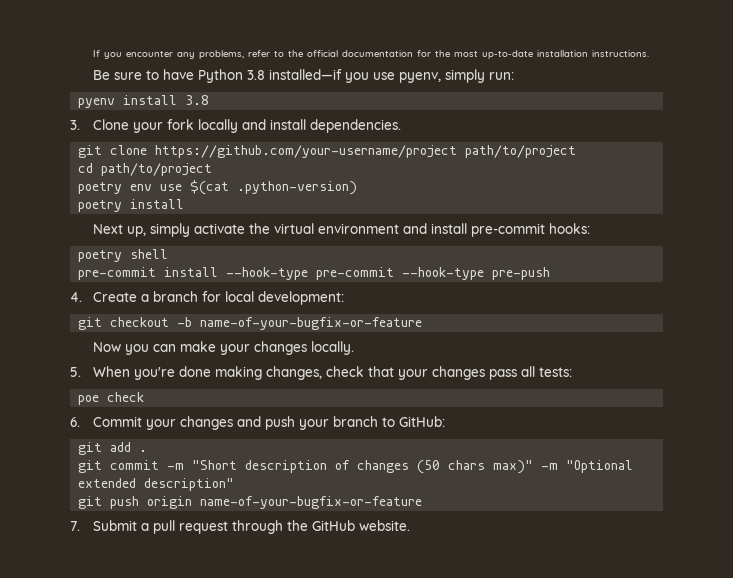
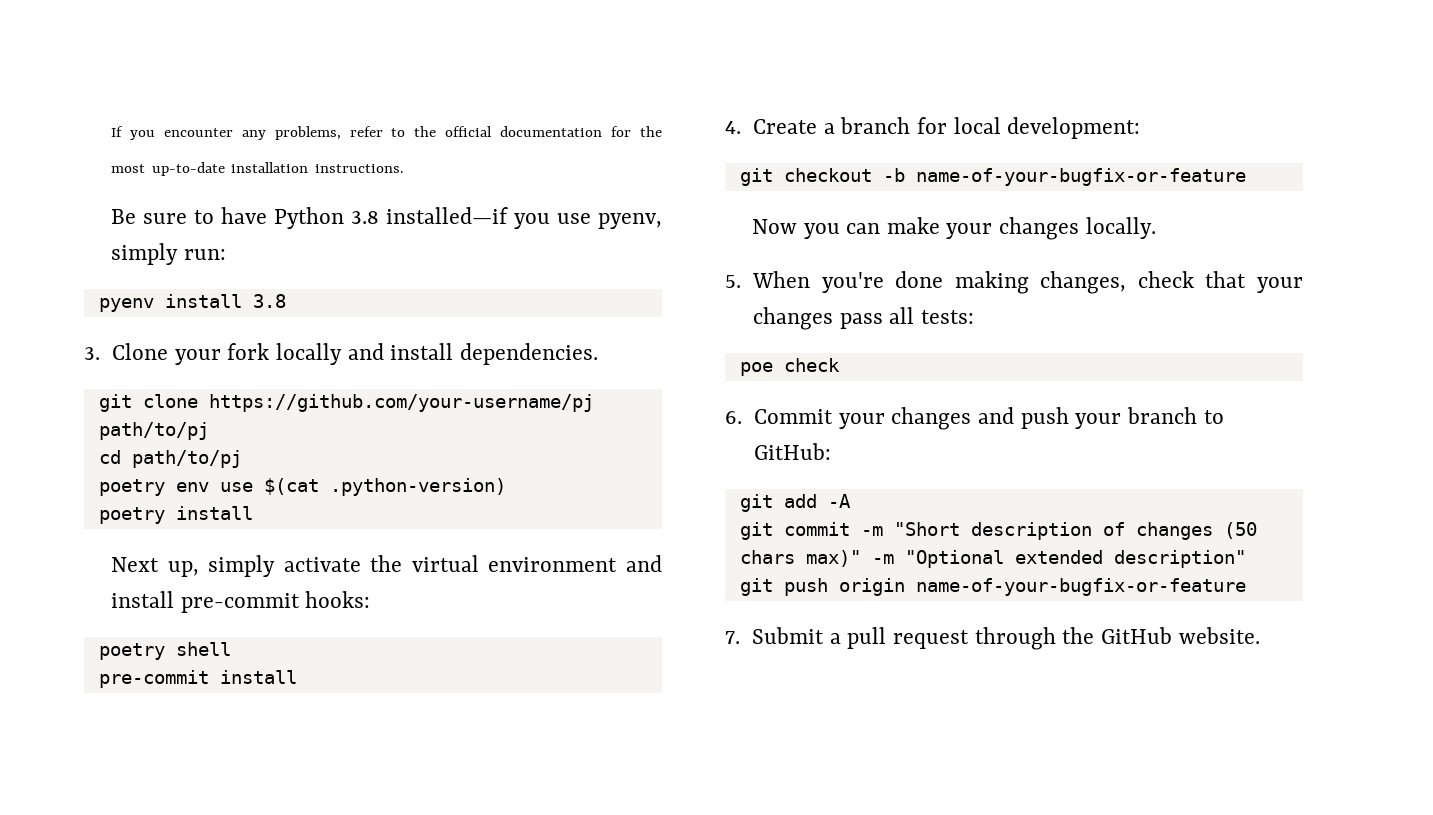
[155,145,577,158] https://github.com/your-username/project path/to/project -> [208,394,594,412] [98,422,209,440] https://github.com/your-username/pj path/to/pj
[101,163,213,176] path/to/project -> [131,450,242,468] path/to/pj
[226,267,551,280] --hook-type pre-commit --hook-type pre-push -> (297, 677) none
[139,450,148,452] . -> [827,494,851,508] -A

